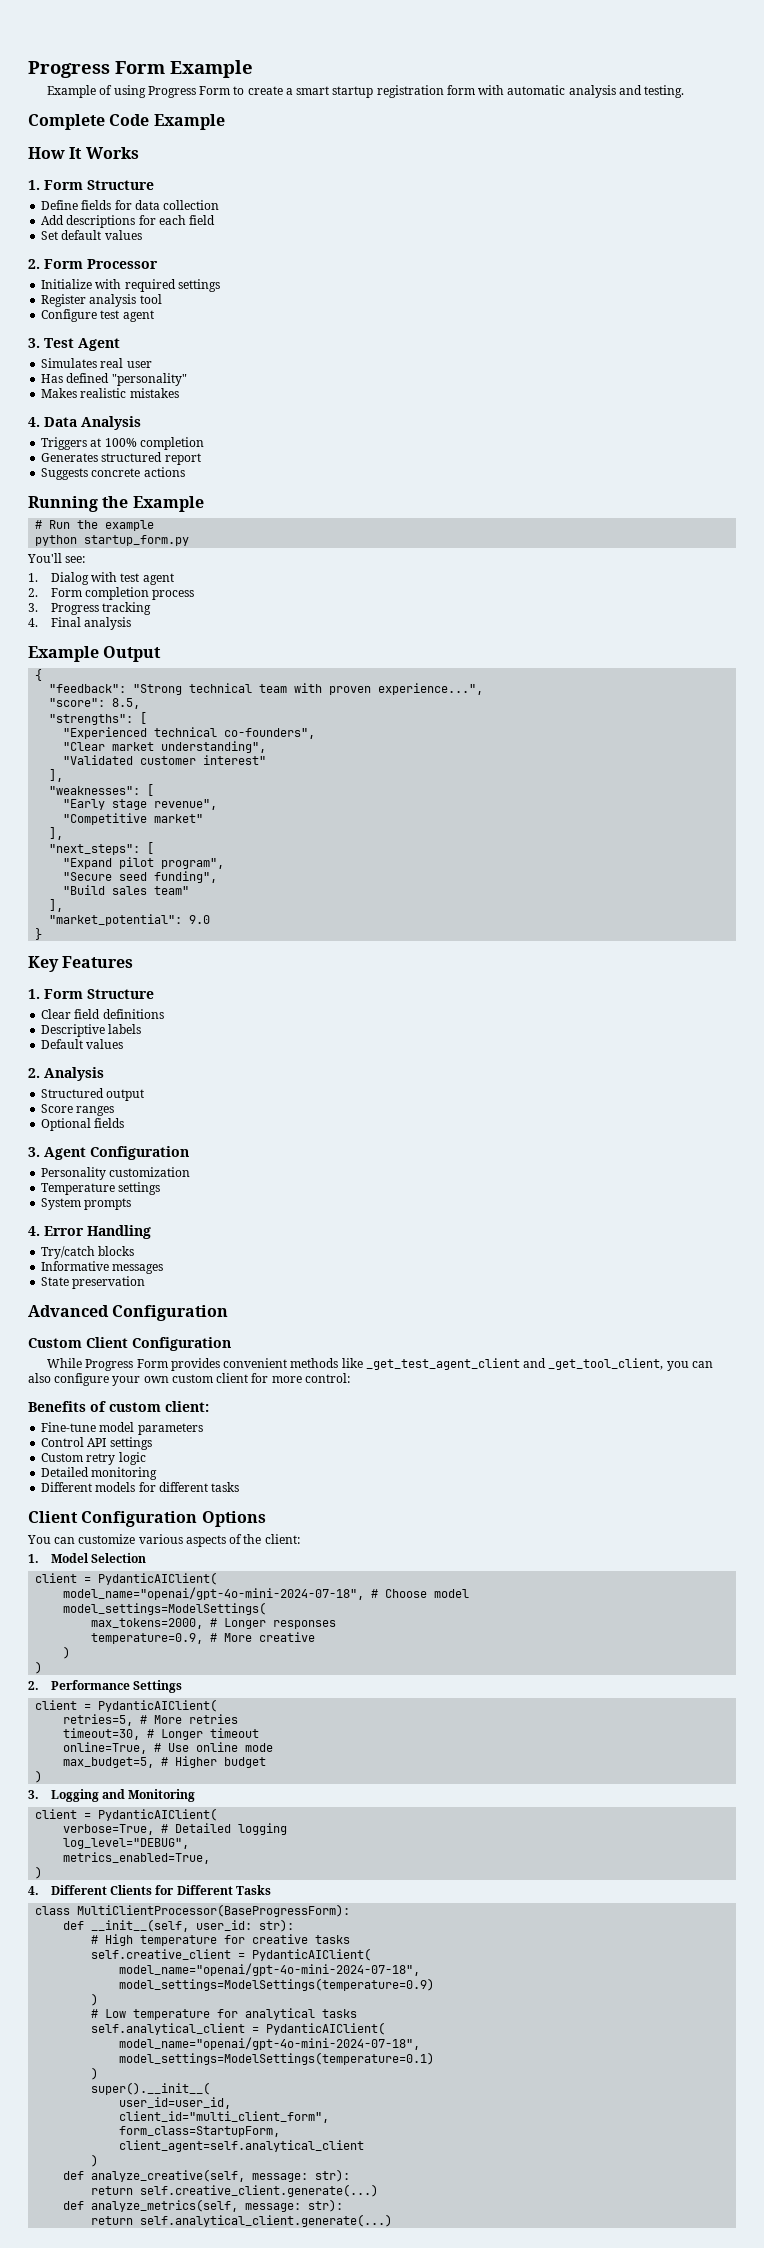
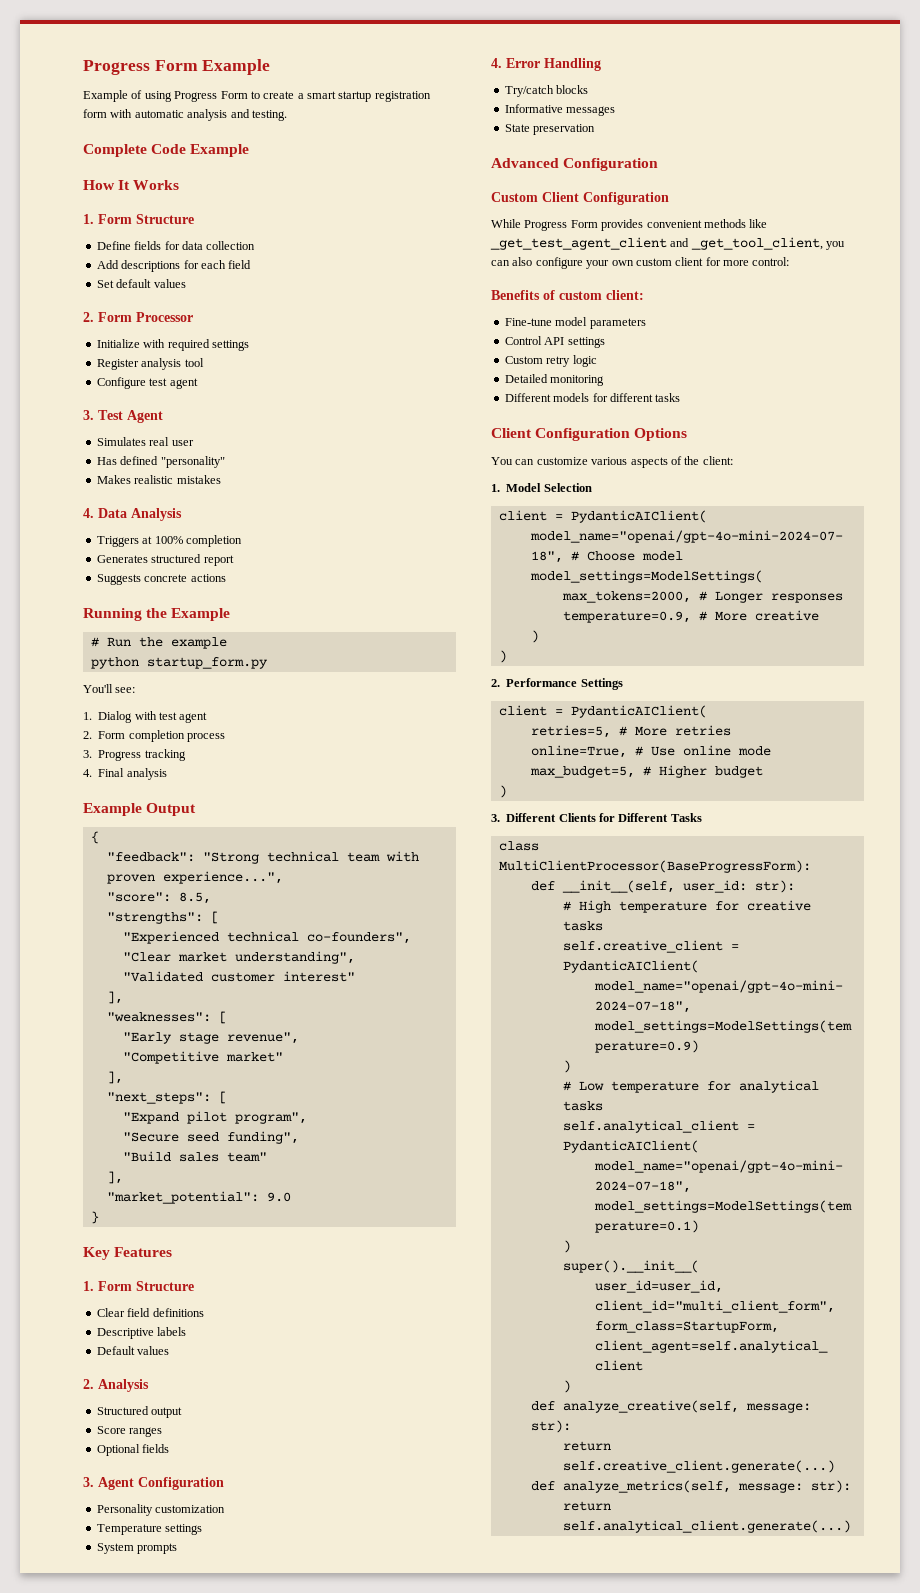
[63,1728,260,1740] // timeout=30, # Longer timeout -> (731, 730) none
[50,1789,196,1802] [35,1808,218,1821] [63,1823,288,1835] [63,1838,190,1849] [63,1852,211,1864] [35,1866,43,1879] [28,1886,39,1895] Logging and Monitoring // client = PydanticAIClient( // verbose=True, # Detailed logging // log_level="DEBUG", // metrics_enabled=True, // ) // 4. -> (500, 818) none

